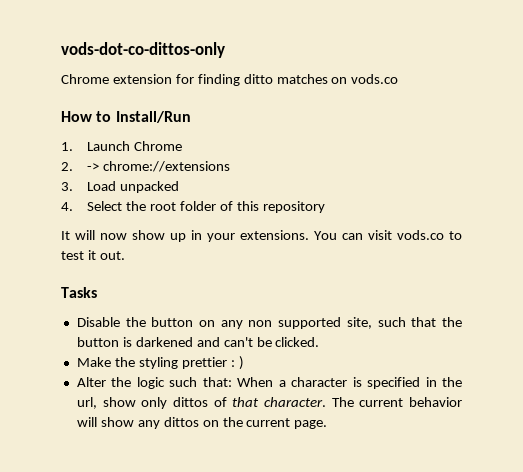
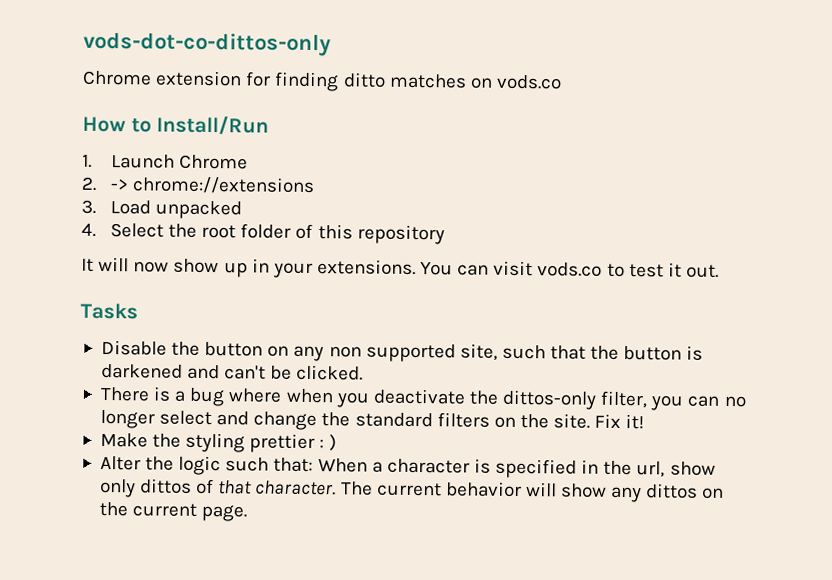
(320, 342) none -> [99,386,746,411] [99,409,645,431] // There is a bug where when you deactivate the dittos-only filter, you can no longer select and change the standard filters on the site. Fix it!

